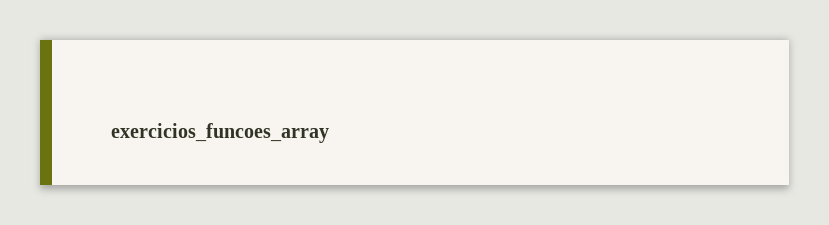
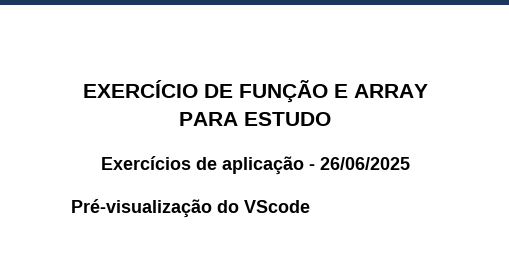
[111,123,329,143] exercicios_funcoes_array -> [82,80,428,103] [179,112,331,126] [100,156,410,175] [71,199,310,218] EXERCÍCIO DE FUNÇÃO E ARRAY PARA ESTUDO // Exercícios de aplicação - 26/06/2025 // Pré-visualização do VScode

